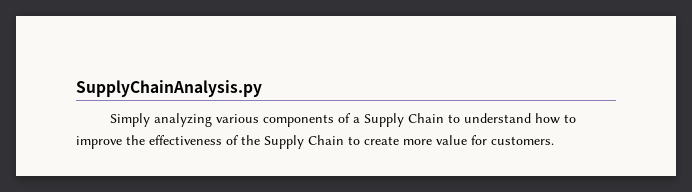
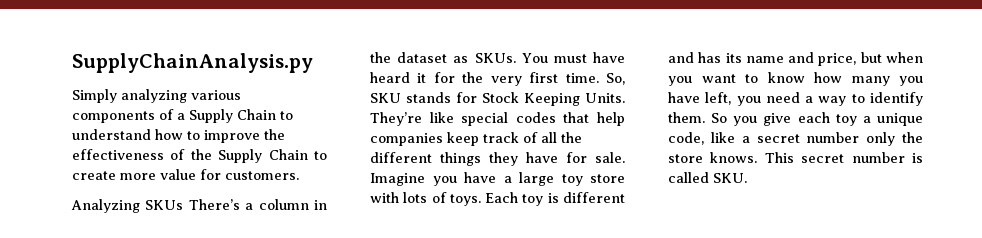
(554, 140) none -> [71,199,327,213] [370,52,625,63] [370,72,625,86] [370,92,625,106] [370,112,625,126] [370,132,582,146] [370,152,625,166] [370,172,625,186] [370,192,625,206] [668,52,923,66] [668,72,923,86] [668,92,923,106] [668,112,923,126] [668,132,923,146] [668,152,923,163] [668,172,747,183] // Analyzing SKUs There’s a column in the dataset as SKUs. You must have heard it for the very first time. So, SKU stands for Stock Keeping Units. They’re like special codes that help companies keep track of all the different things they have for sale. Imagine you have a large toy store with lots of toys. Each toy is different and has its name and price, but when you want to know how many you have left, you need a way to identify them. So you give each toy a unique code, like a secret number only the store knows. This secret number is called SKU.

